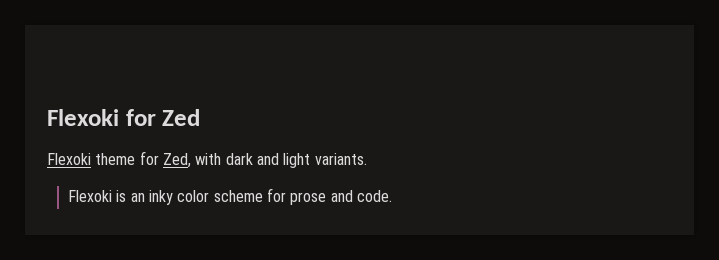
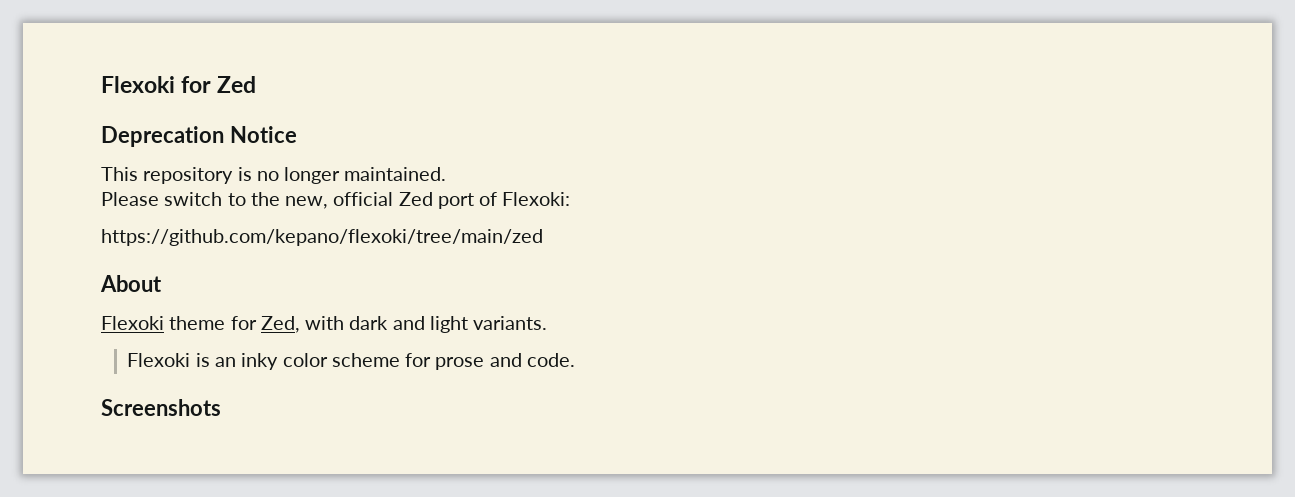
(201, 117) none -> [101,126,297,147] [101,167,447,184] [101,192,571,209] [101,229,543,246] [100,275,162,292] // Deprecation Notice // This repository is no longer maintained. // Please switch to the new, official Zed port of Flexoki: // https://github.com/kepano/flexoki/tree/main/zed // About
(392, 196) none -> [101,399,221,416] // Screenshots

